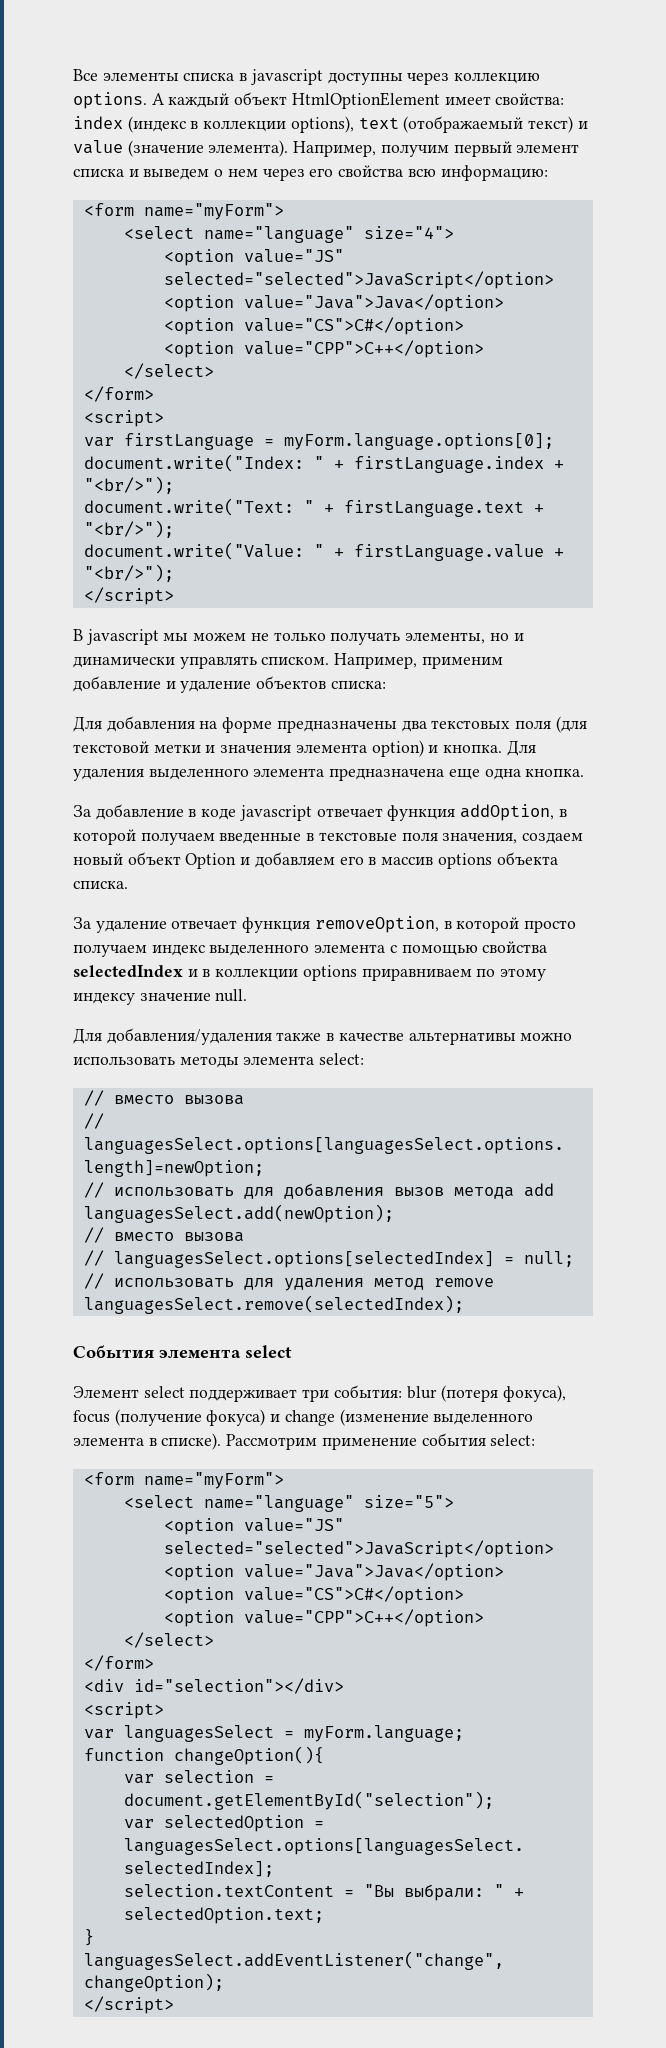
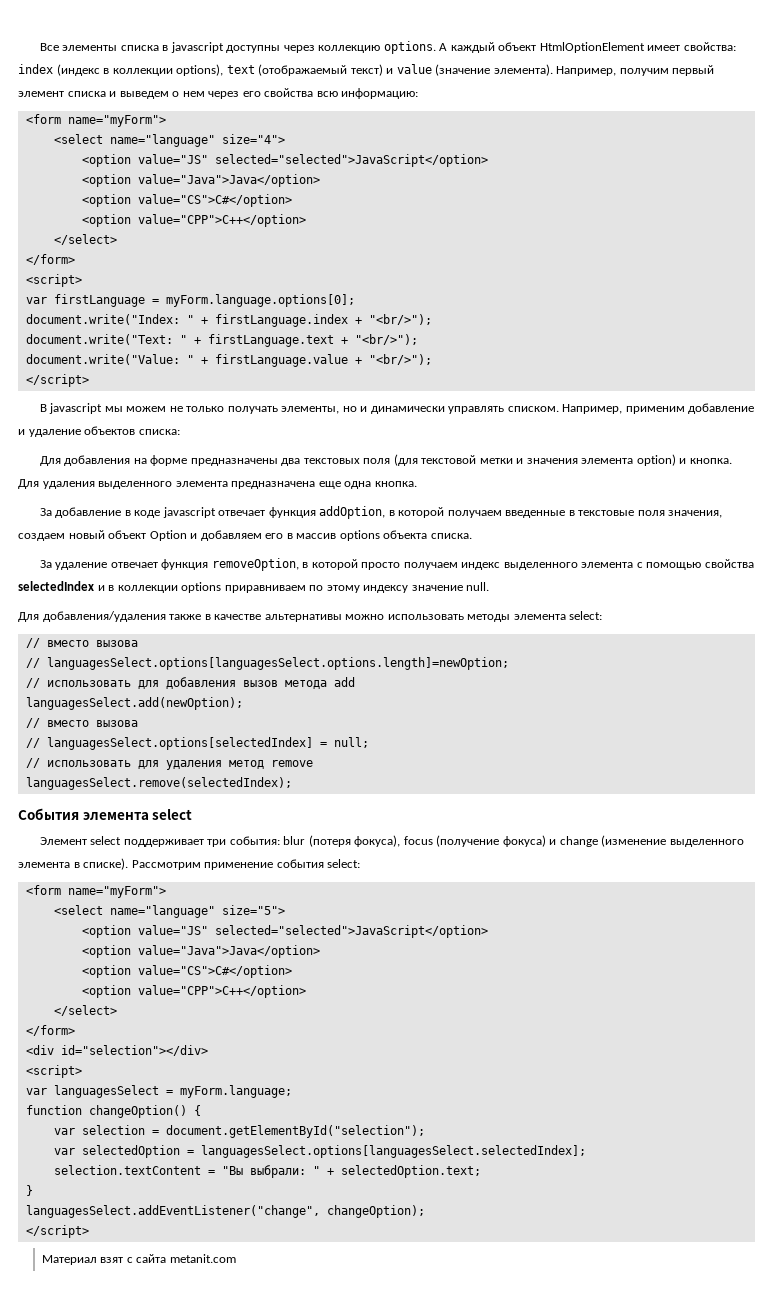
[173,1746,324,1765] changeOption(){ -> [88,1105,201,1118] changeOption() {
(174, 2005) none -> [41,1254,236,1265] // Материал взят с сайта metanit.com

